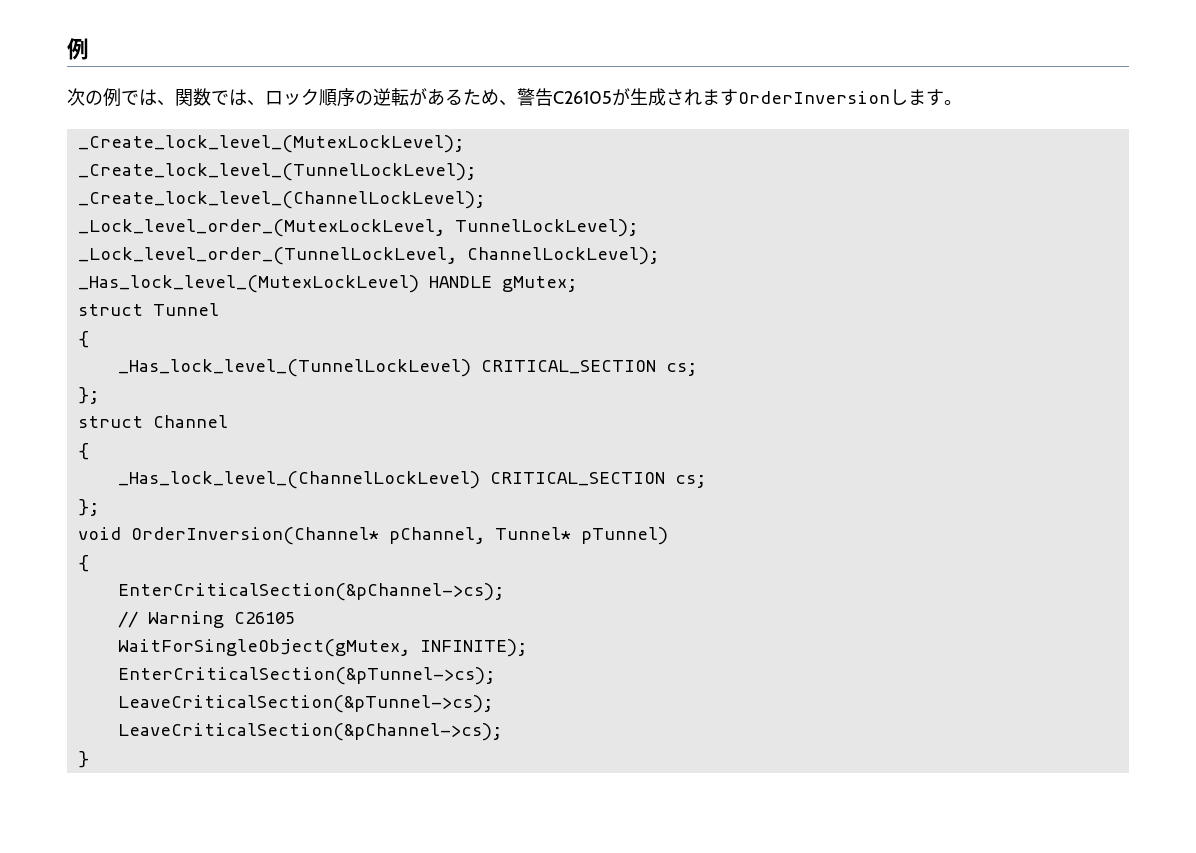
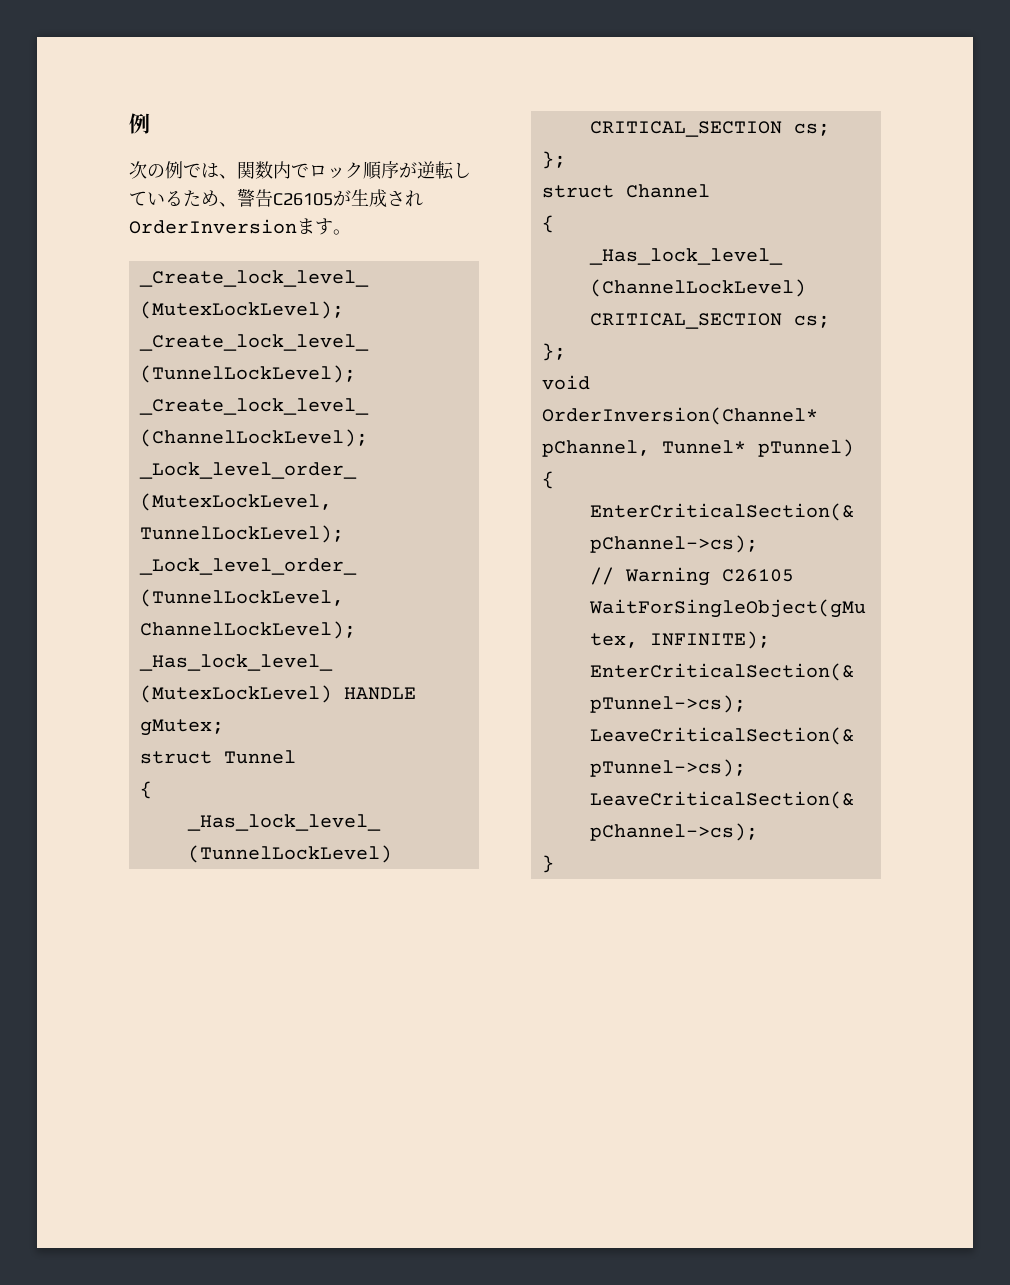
[211,89,265,106] では、 -> [273,161,309,179] 内で
[355,88,445,106] の逆転があ -> [399,161,471,180] [129,191,165,206] が逆転してい
[702,89,908,106] ますOrderInversionし -> [129,219,297,234] OrderInversion

